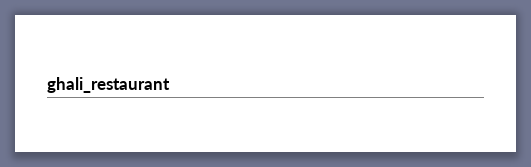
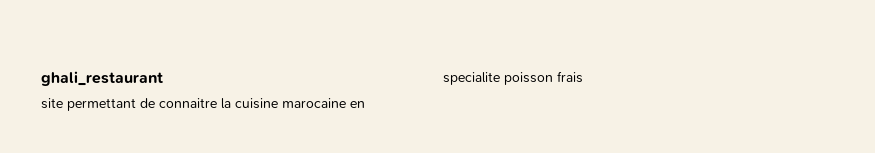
(170, 85) none -> [41,98,365,111] [443,71,583,85] // site permettant de connaitre la cuisine marocaine en specialite poisson frais

